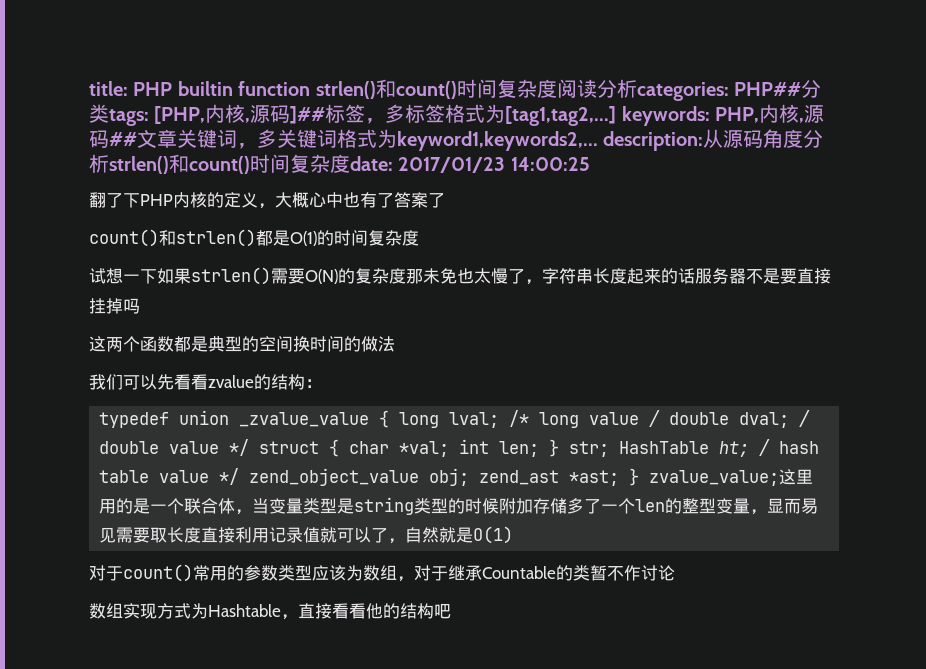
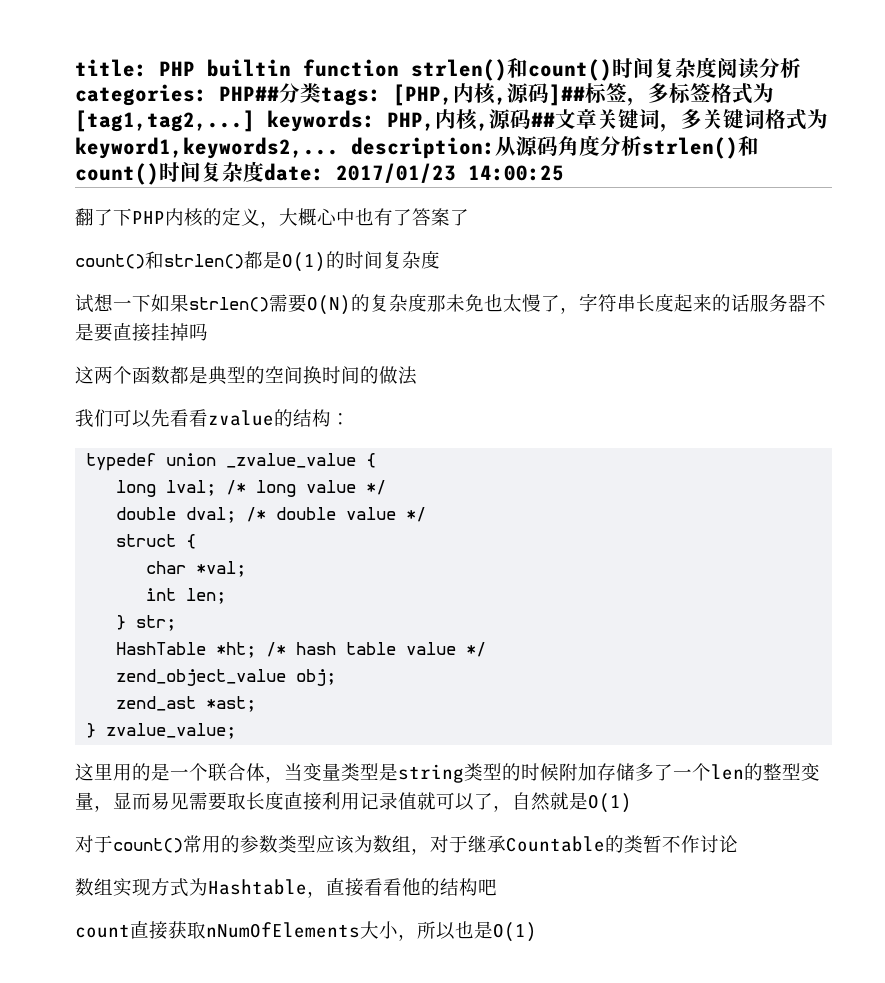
(390, 419) none -> (377, 460) //
[649,410,661,427] / -> [366,480,387,495] */ //
[799,410,811,427] / -> [246,507,267,522] /*
(250, 447) none -> (427, 514) //
(340, 448) none -> (197, 541) //
(450, 449) none -> (247, 569) //
(540, 449) none -> (227, 596) //
[619,439,771,457] HashTable ht; / -> [116,642,287,658] // HashTable *ht; /*
(240, 476) none -> (487, 649) //
(470, 477) none -> (337, 677) //
(620, 478) none -> (257, 704) //
(780, 478) none -> (237, 731) //
(451, 611) none -> [75,921,537,942] // count直接获取nNumOfElements大小，所以也是O(1)

